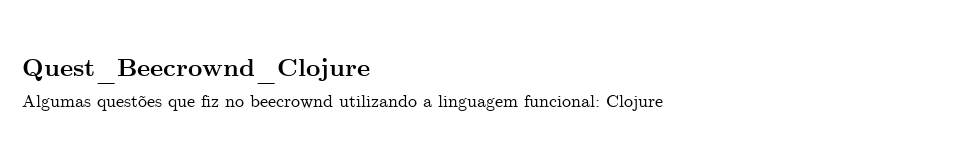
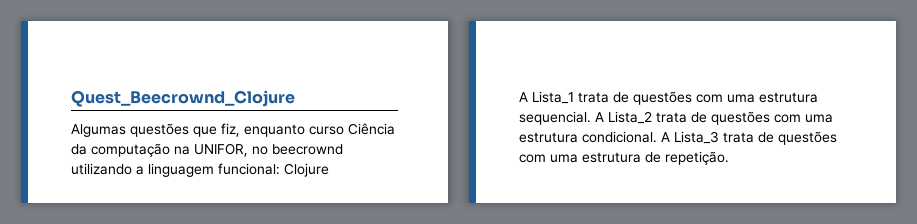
[201,95,219,107] fiz -> [221,123,395,137] [71,143,248,157] fiz, enquanto curso Ciência da computação na UNIFOR,
(663, 103) none -> [519,91,818,105] [519,111,833,125] [519,131,837,145] [519,151,729,165] // A Lista_1 trata de questões com uma estrutura sequencial. A Lista_2 trata de questões com uma estrutura condicional. A Lista_3 trata de questões com uma estrutura de repetição.

